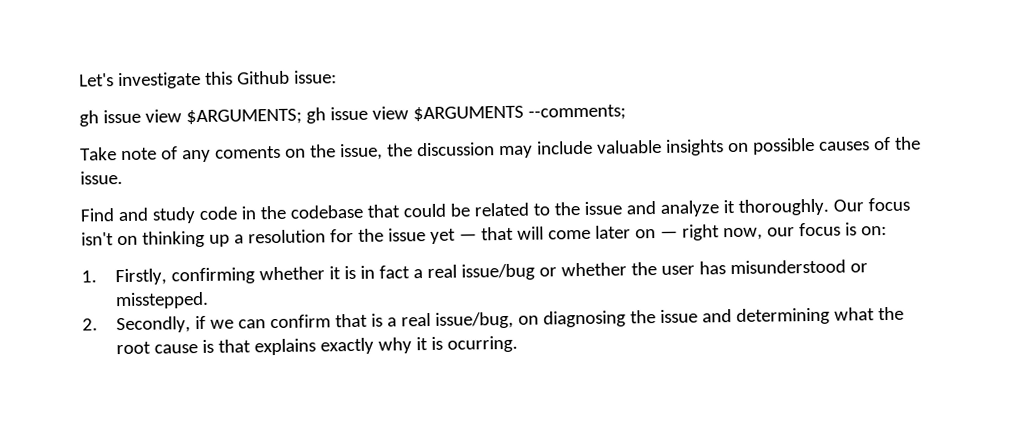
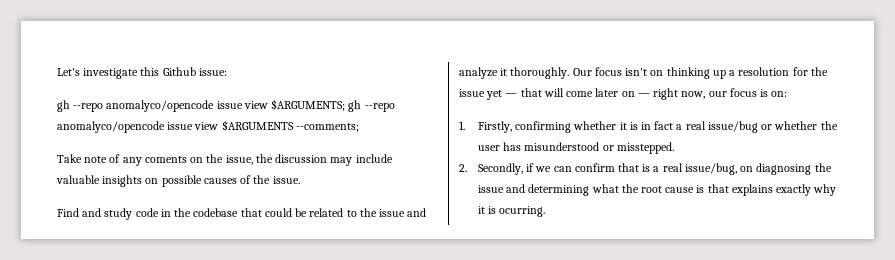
(99, 118) none -> [73,100,215,112] --repo anomalyco/opencode
(326, 115) none -> [364,103,395,112] [57,121,165,133] --repo anomalyco/opencode

